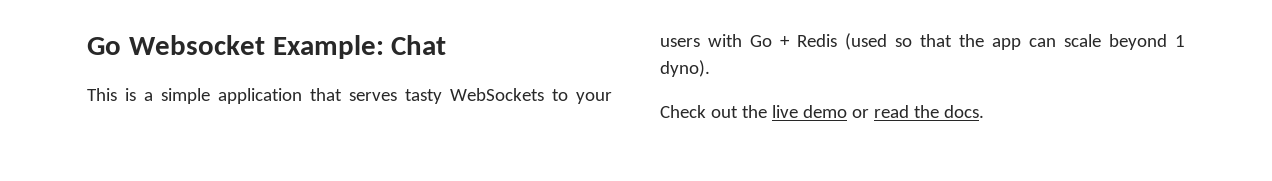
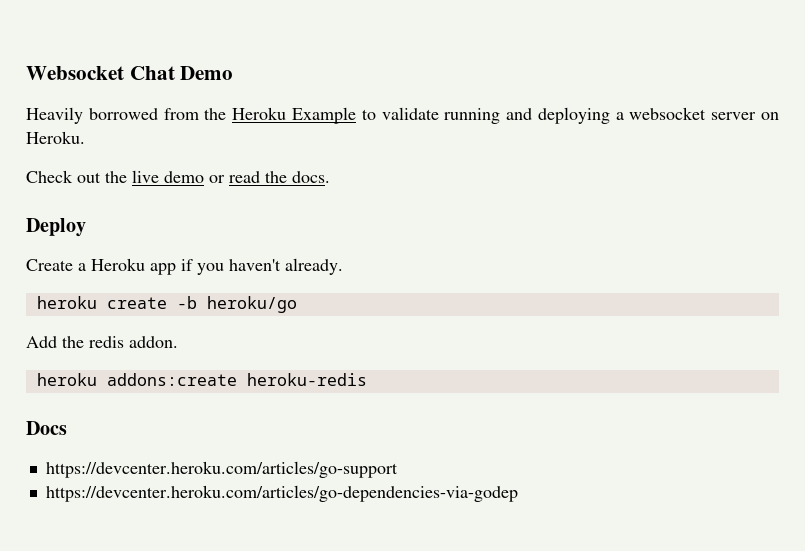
[87,35,447,59] [87,88,612,104] [660,33,1185,50] [660,60,710,77] Go Websocket Example: Chat // This is a simple application that serves tasty WebSockets to your users with Go + Redis (used so that the app can scale beyond 1 dyno). -> [26,66,234,80] [26,107,780,124] [26,131,85,144] Websocket Chat Demo // Heavily borrowed from the Heroku Example to validate running and deploying a websocket server on Heroku.
(984, 111) none -> [26,218,86,237] [26,258,343,275] [36,296,297,313] [26,336,178,348] [36,373,367,386] [26,421,67,435] [45,461,398,478] [45,485,518,502] // Deploy // Create a Heroku app if you haven't already. // heroku create -b heroku/go // Add the redis addon. // heroku addons:create heroku-redis // Docs // https://devcenter.heroku.com/articles/go-support // https://devcenter.heroku.com/articles/go-dependencies-via-godep

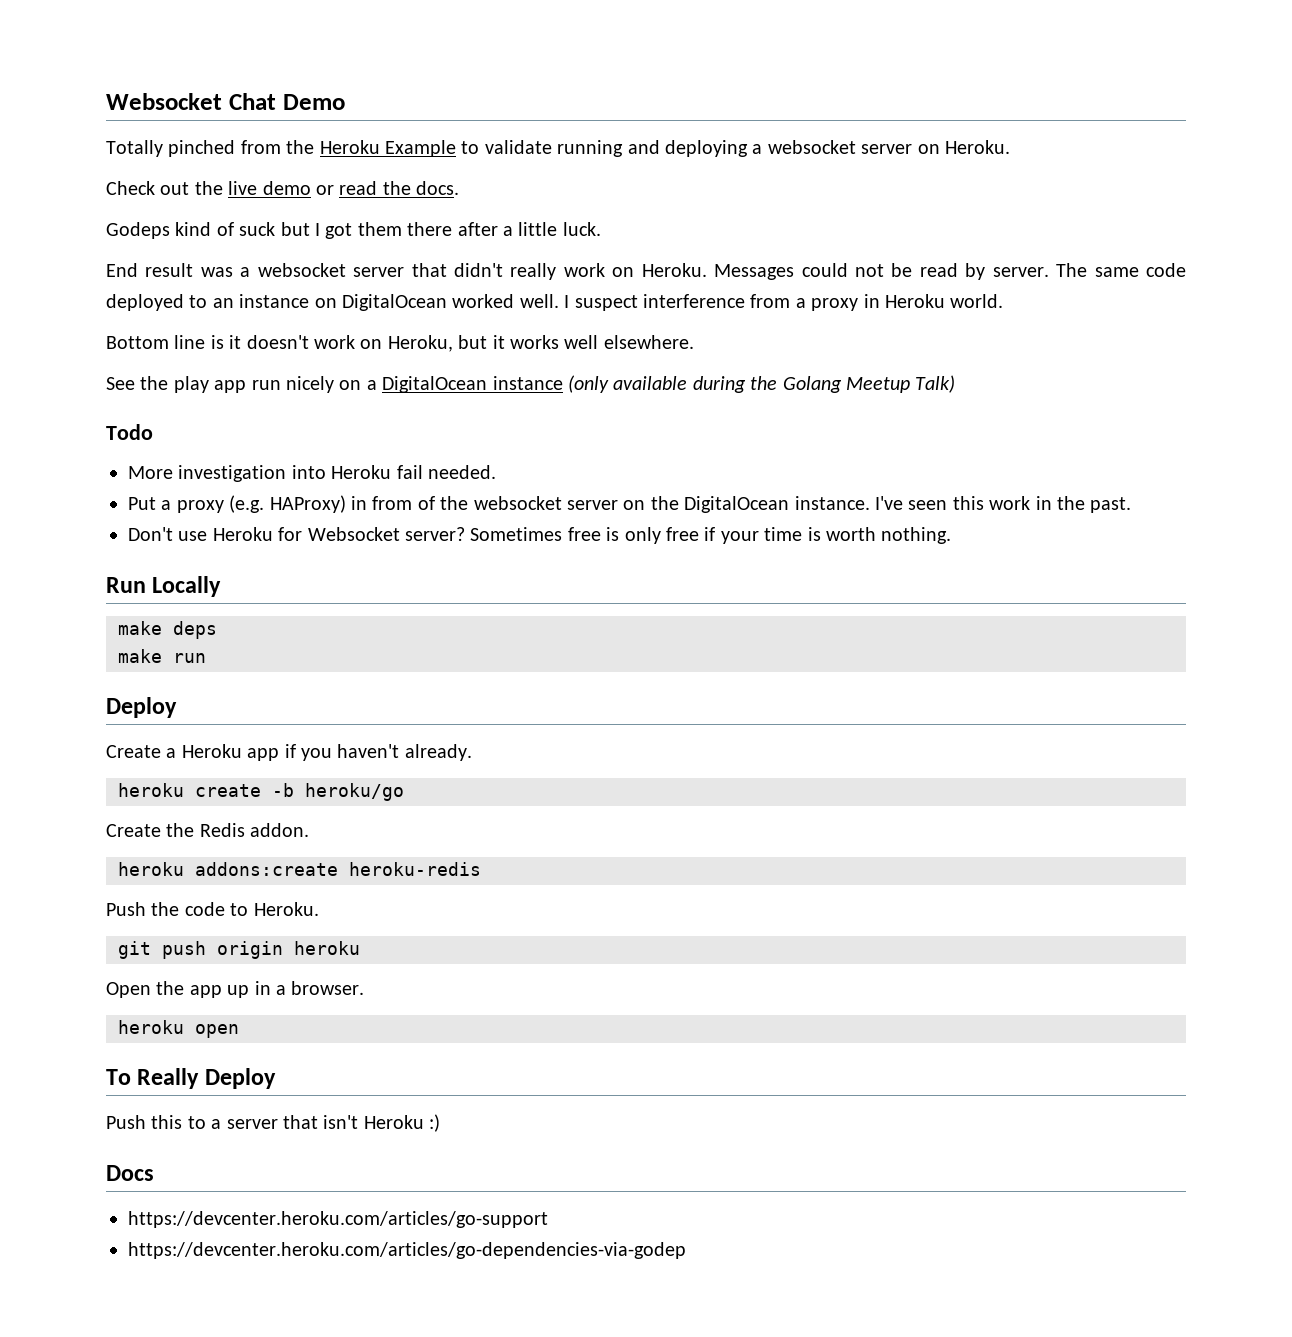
[26,107,158,124] Heavily borrowed -> [106,140,236,157] Totally pinched
(330, 177) none -> [106,222,601,239] [106,263,1187,280] [106,294,1004,311] [106,335,694,352] [106,375,956,393] [106,424,153,440] [128,465,496,482] [128,495,1132,513] [128,527,952,544] [106,576,222,597] [118,621,217,639] [118,649,206,663] // Godeps kind of suck but I got them there after a little luck. // End result was a websocket server that didn't really work on Heroku. Messages could not be read by server. The same code deployed to an instance on DigitalOcean worked well. I suspect interference from a proxy in Heroku world. // Bottom line is it doesn't work on Heroku, but it works well elsewhere. // See the play app run nicely on a DigitalOcean instance (only available during the Golang Meetup Talk) // Todo // More investigation into Heroku fail needed. // Put a proxy (e.g. HAProxy) in from of the websocket server on the DigitalOcean instance. I've seen this work in the past. // Don't use Heroku for Websocket server? Sometimes free is only free if your time is worth nothing. // Run Locally // make deps // make run
[26,336,124,348] Add the redis -> [106,823,245,837] Create the Redis
(367, 379) none -> [106,902,319,916] [118,941,360,959] [106,981,365,998] [118,1020,239,1038] [106,1068,276,1089] [106,1114,441,1132] // Push the code to Heroku. // git push origin heroku // Open the app up in a browser. // heroku open // To Really Deploy // Push this to a server that isn't Heroku :)

